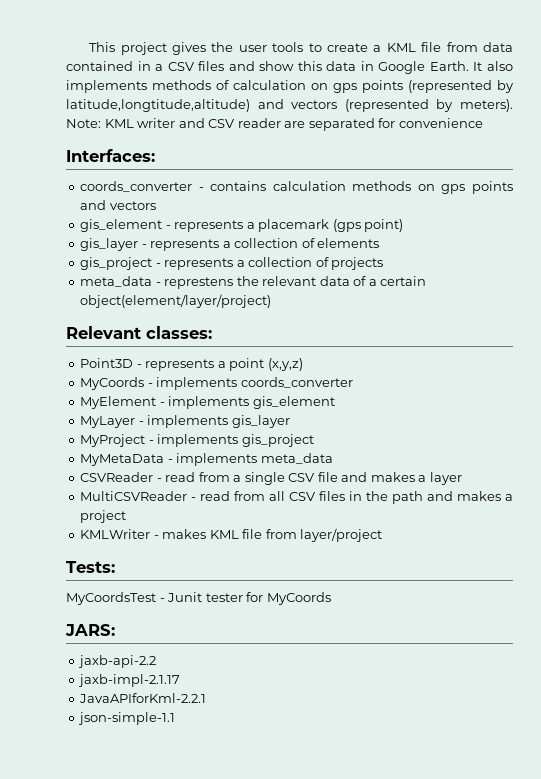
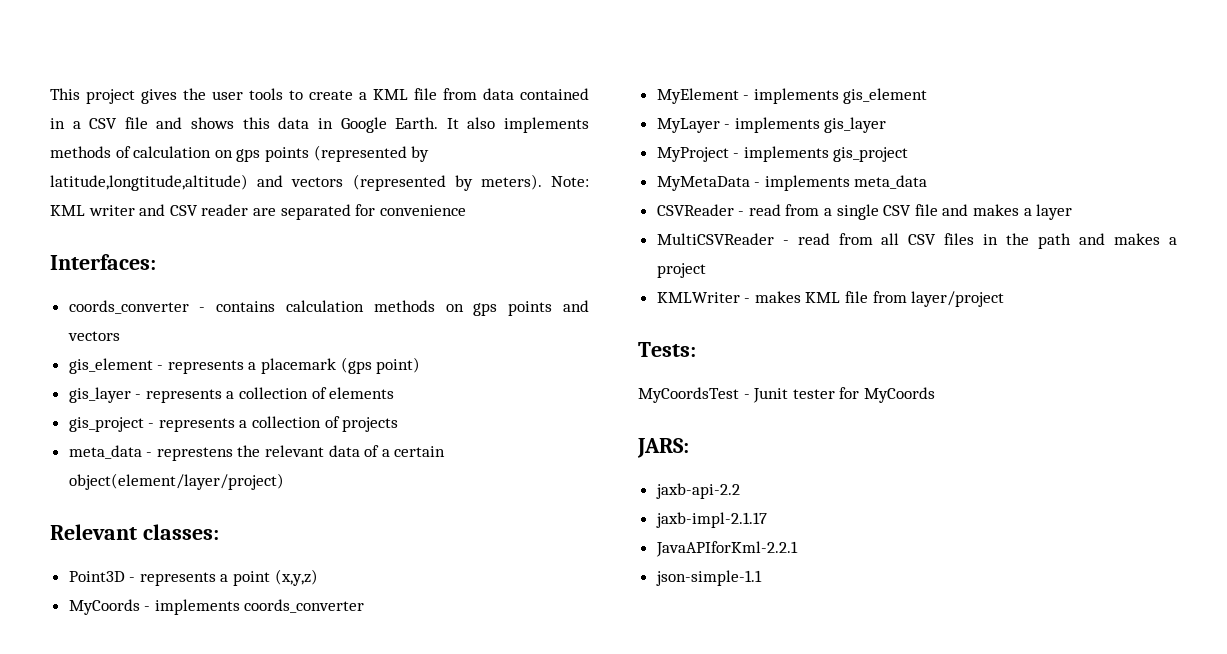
[198,61,295,71] files and show -> [124,117,235,129] file and shows

